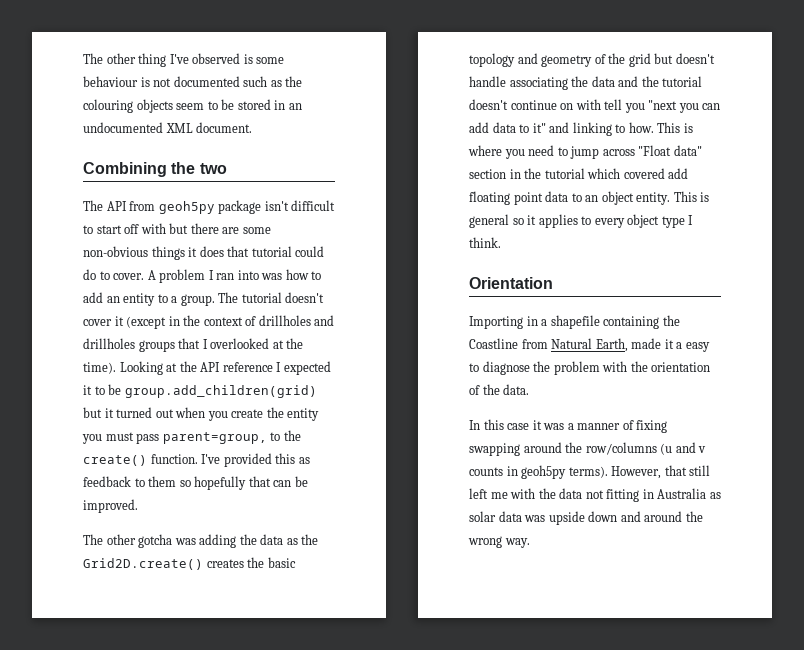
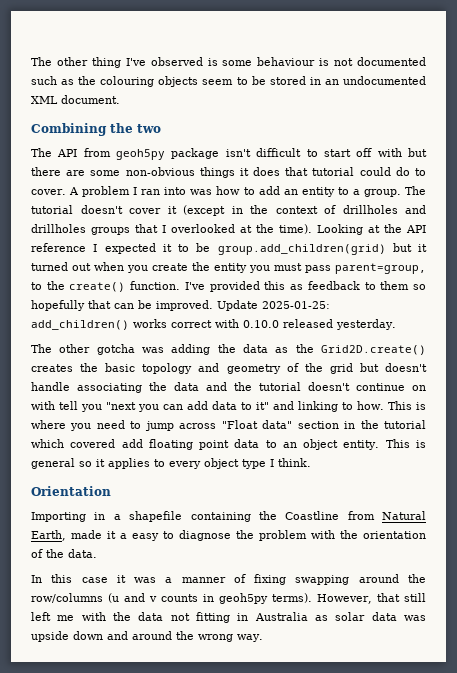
(138, 506) none -> [217,300,330,311] [31,319,396,330] Update 2025-01-25: add_children() works correct with 0.10.0 released yesterday.

